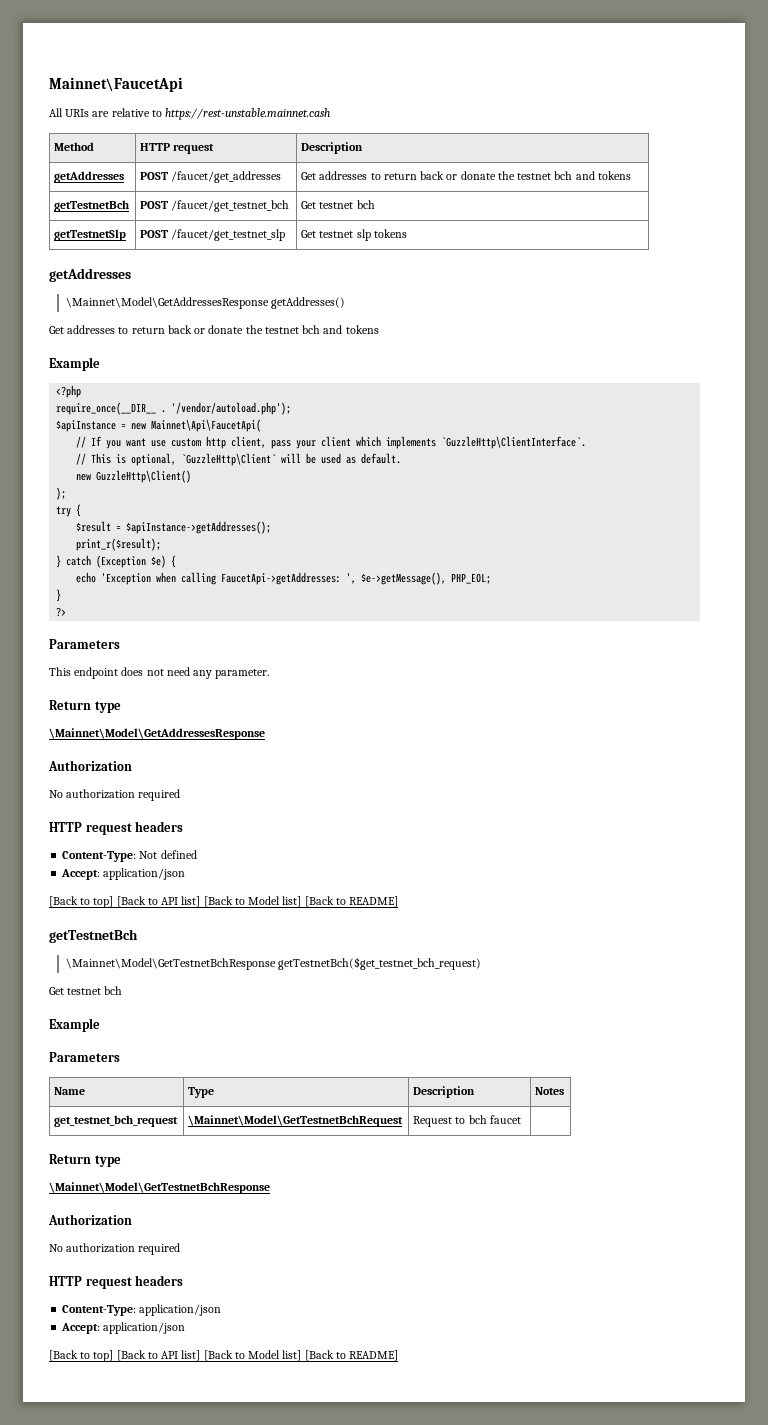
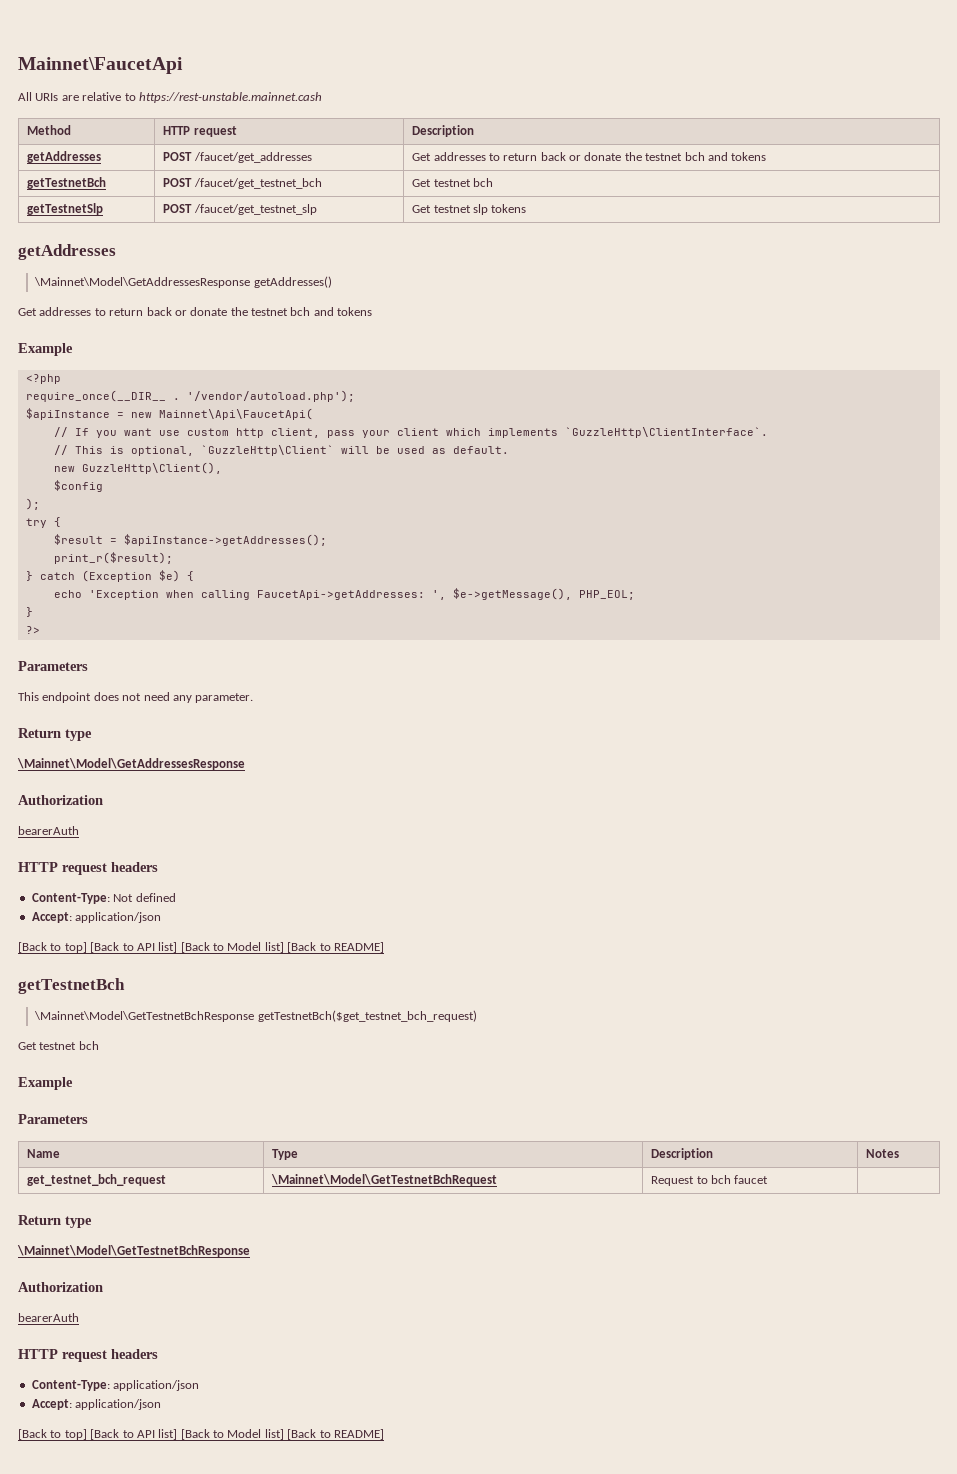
[96,470,192,483] GuzzleHttp\Client() -> [81,462,222,474] [53,480,103,492] GuzzleHttp\Client(), // $config
[49,789,181,801] No authorization required -> [18,826,79,835] bearerAuth
[49,1243,181,1255] No authorization required -> [18,1313,79,1322] bearerAuth

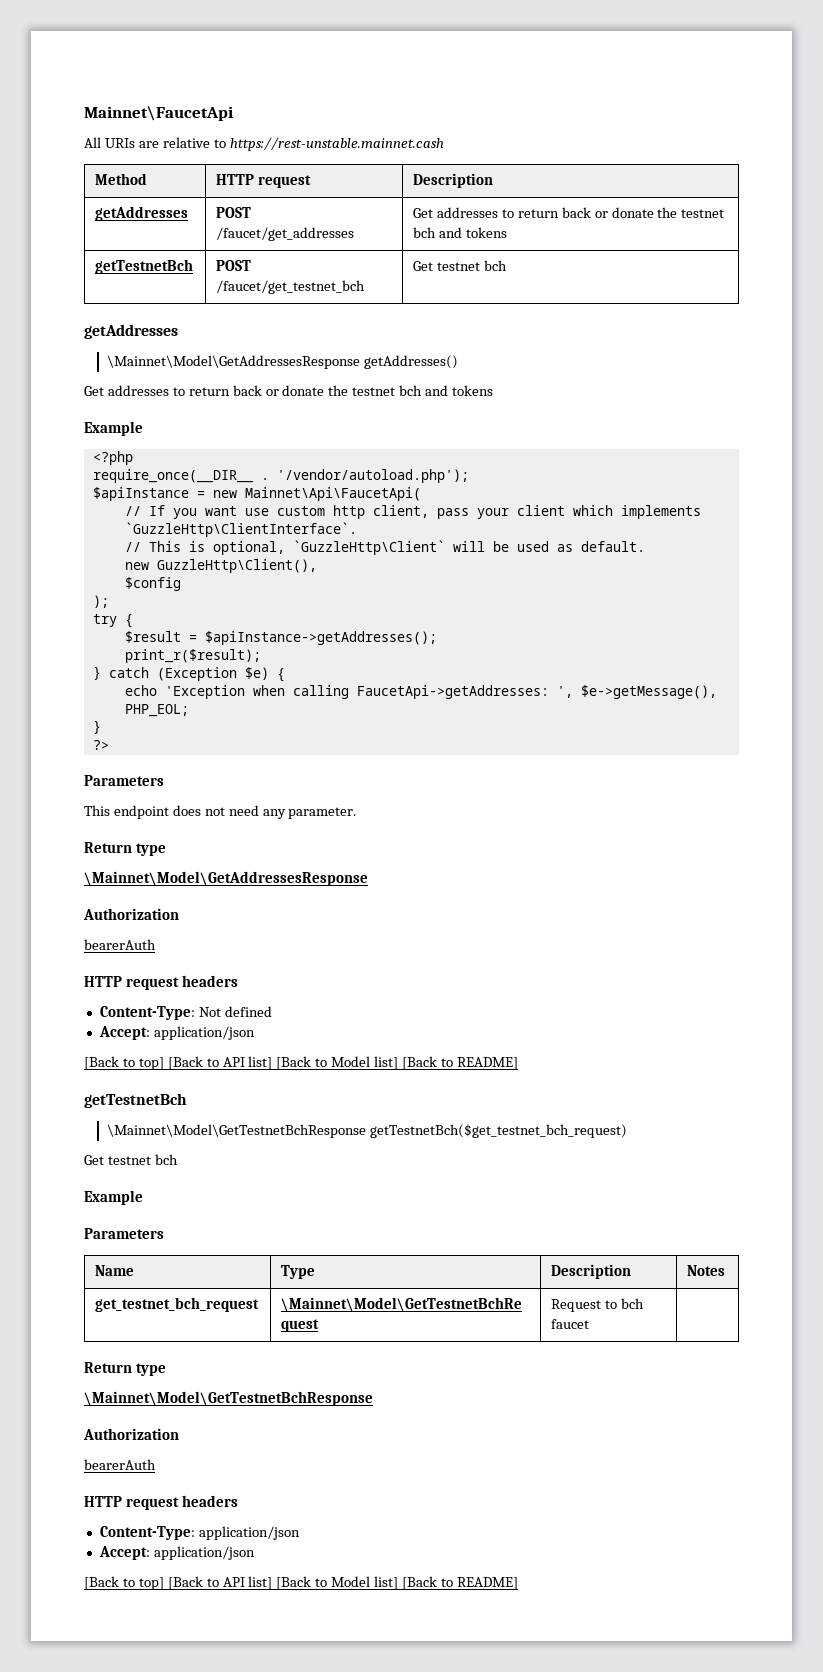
[27,203,104,215] [163,204,317,215] [412,204,527,215] // getTestnetSlp | POST /faucet/get_testnet_slp | Get testnet slp tokens -> (507, 265) none

